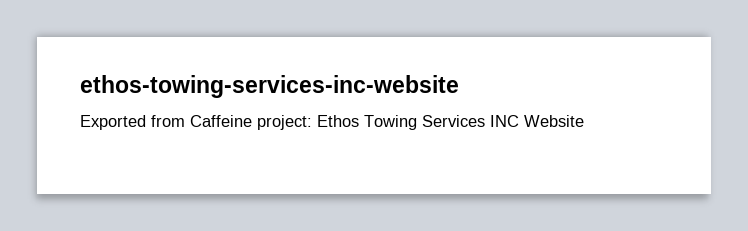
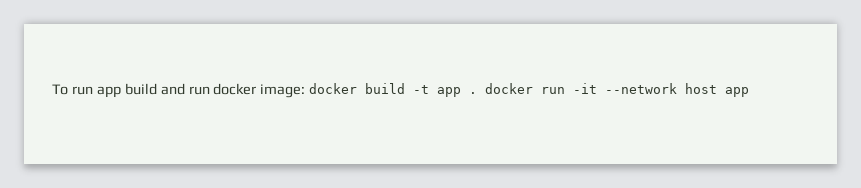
[80,75,459,98] [80,115,584,130] ethos-towing-services-inc-website // Exported from Caffeine project: Ethos Towing Services INC Website -> [52,83,750,98] To run app build and run docker image: docker build -t app . docker run -it --network host app

